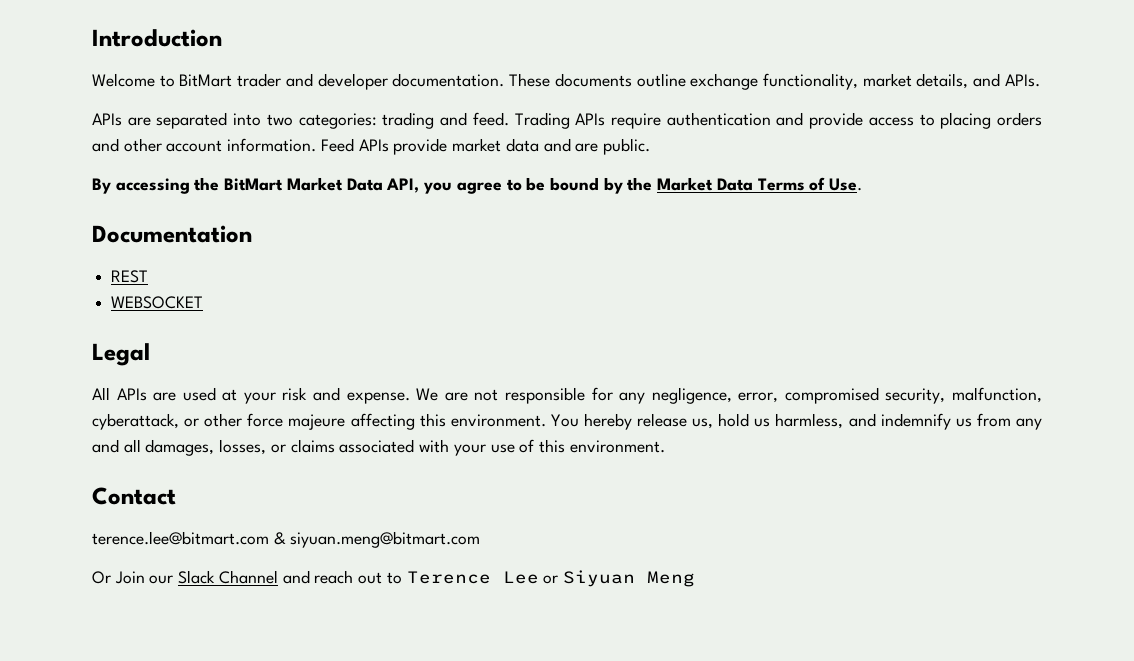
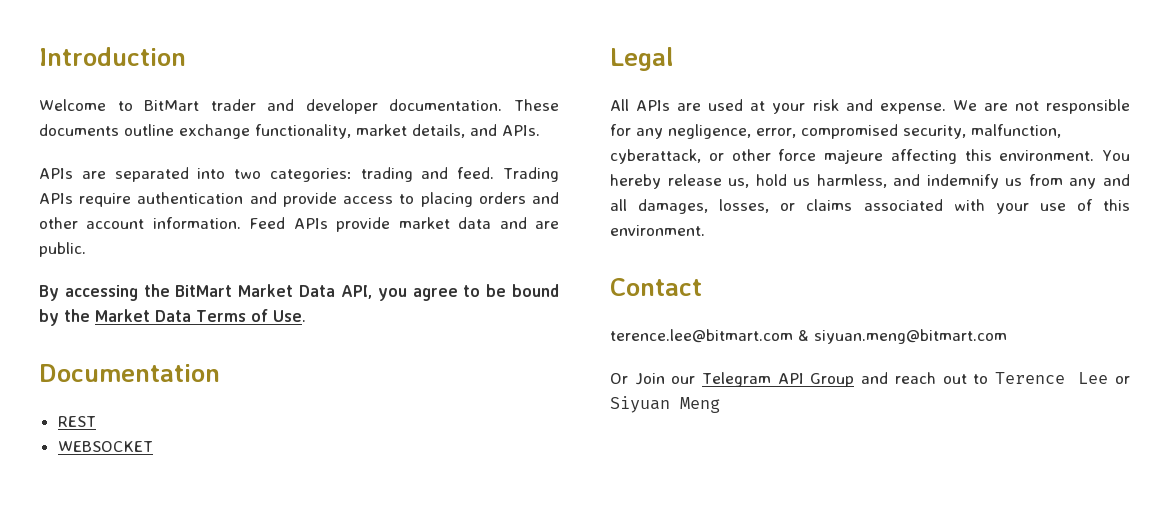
[178,570,278,584] Slack Channel -> [702,372,855,387] Telegram API Group

